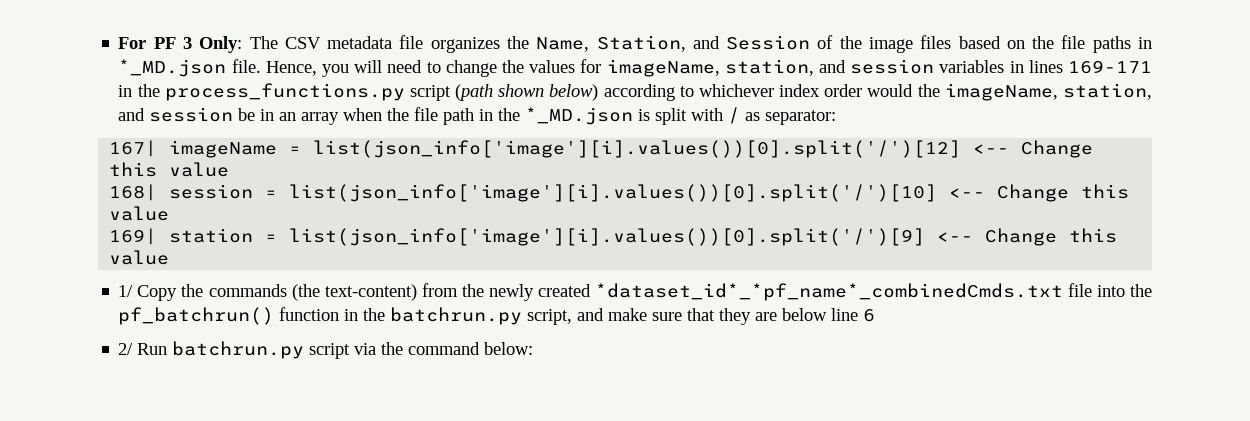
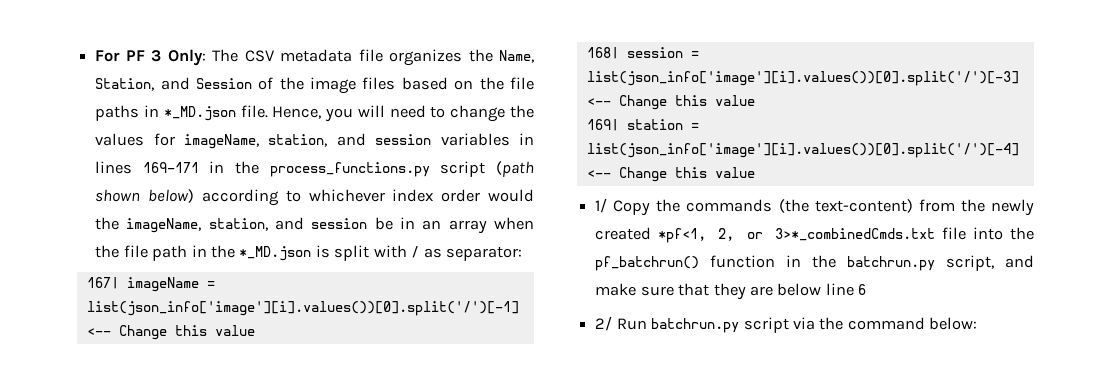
[313,140,962,158] list(json_info['image'][i].values())[0].split('/')[12] -> [86,301,519,316] list(json_info['image'][i].values())[0].split('/')[-1]
[289,184,938,202] list(json_info['image'][i].values())[0].split('/')[10] -> [586,71,1019,86] list(json_info['image'][i].values())[0].split('/')[-3]
[289,228,926,246] list(json_info['image'][i].values())[0].split('/')[9] -> [586,143,1019,158] list(json_info['image'][i].values())[0].split('/')[-4]
[594,283,1063,301] *dataset_id*_*pf_name*_combinedCmds.txt -> [658,228,936,243] *pf<1, 2, or 3>*_combinedCmds.txt

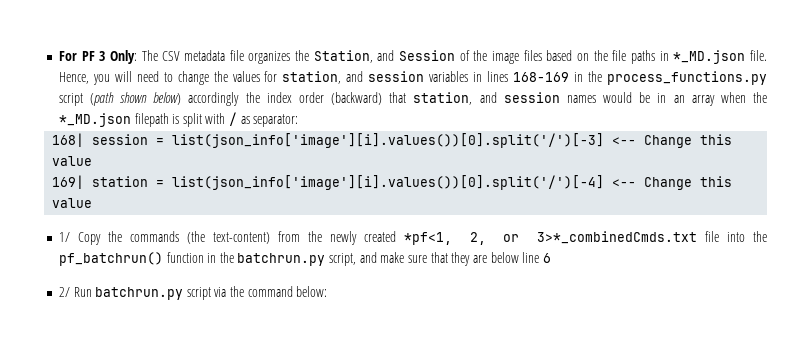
[499,50,535,63] Name, -> (309, 55) none
[183,134,259,149] imageName, -> (278, 76) none
[142,162,199,173] 169-171 -> [513,72,570,82] 168-169
[201,189,534,206] [95,217,368,233] according to whichever index order would the imageName, station, and session -> [188,92,633,106] accordingly the index order (backward) that station, and session names would
[123,245,312,261] file path in the *_MD.json -> [58,113,169,127] *_MD.json filepath
[86,277,215,292] [86,301,519,316] [86,325,255,340] // 167| imageName = list(json_info['image'][i].values())[0].split('/')[-1] <-- Change this value -> (299, 120) none

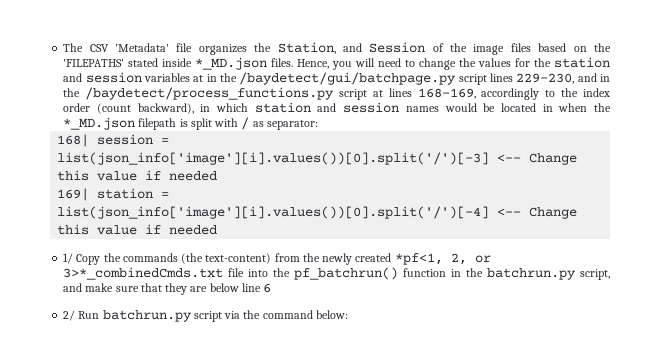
[58,50,137,64] For PF 3 Only: -> (63, 47) none
[183,50,225,61] metadata -> [114,43,169,52] 'Metadata'
[612,50,767,64] file paths in *_MD.json file. -> [63,57,294,70] 'FILEPATHS' stated inside *_MD.json files.
[282,71,342,84] station, -> [534,57,611,68] the station
[473,71,768,85] [58,92,473,106] in lines 168-169 in the process_functions.py script (path shown below) accordingly the index order (backward) that station, -> [193,72,610,85] [63,87,611,100] [63,102,311,114] at in the /baydetect/gui/batchpage.py script lines 229-230, and in the /baydetect/process_functions.py script at lines 168-169, accordingly to the index order (count backward), in which station
[657,93,715,106] in an array -> [500,103,553,112] located in
(93, 161) none -> [145,170,218,181] if needed
(93, 203) none -> [145,224,218,235] if needed

